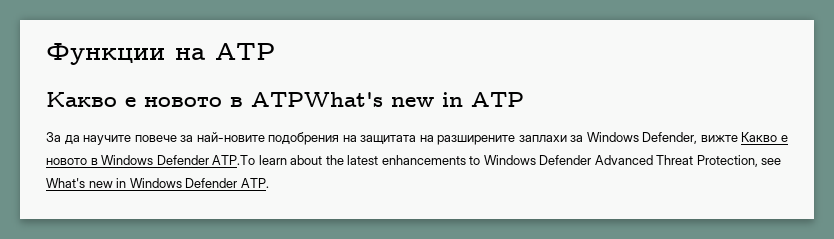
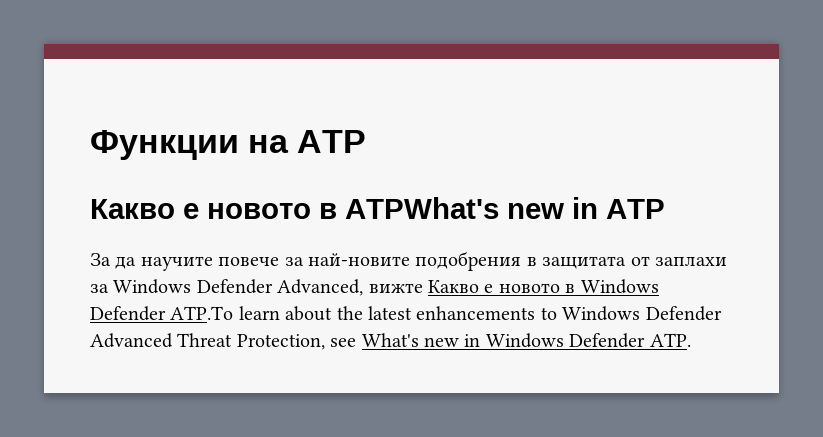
[342,135,516,145] на защитата на разширените -> [526,256,650,269] в защитата от
[642,132,698,144] Defender, -> [196,279,364,296] Defender Advanced,

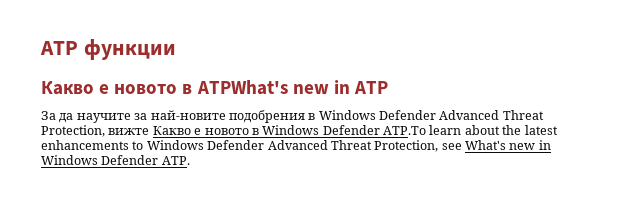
[90,130,367,160] Функции на ATP -> [40,39,176,60] ATP функции
[218,257,280,266] повече -> (131, 118) none
[542,256,727,269] [90,279,364,296] защитата от заплахи за Windows Defender Advanced, -> [318,110,544,120] [41,125,105,137] Windows Defender Advanced Threat Protection,

